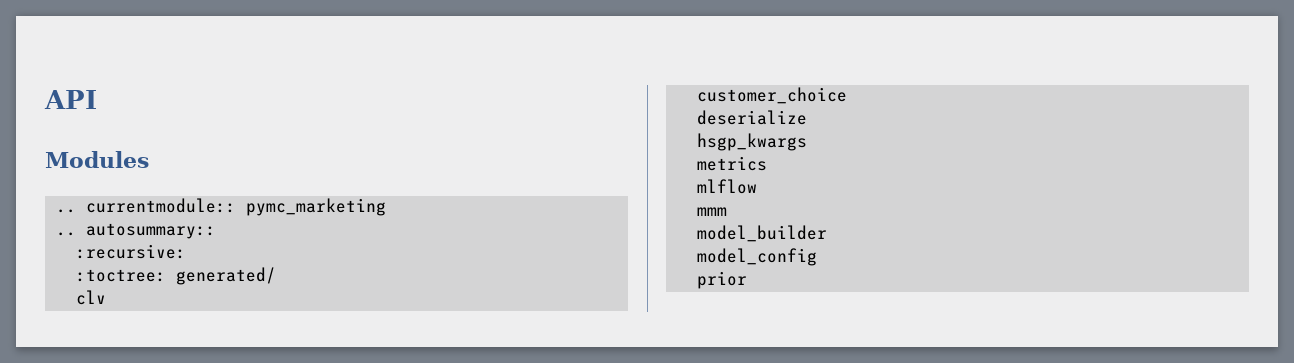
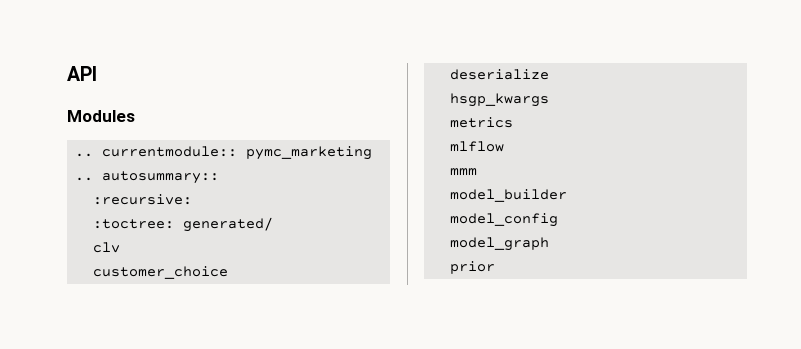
(818, 257) none -> [449,237,549,251] // model_graph

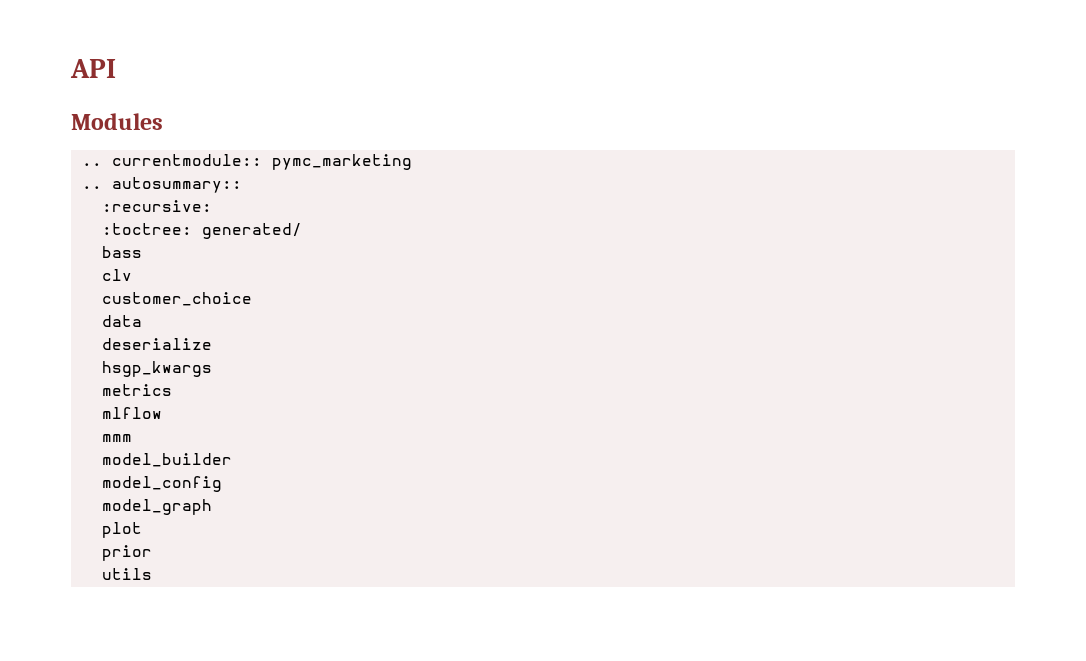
(273, 224) none -> [101,246,142,258] // bass
(228, 272) none -> [101,315,142,327] // data
(549, 244) none -> [101,522,142,538] // plot
(495, 267) none -> [101,568,152,580] // utils

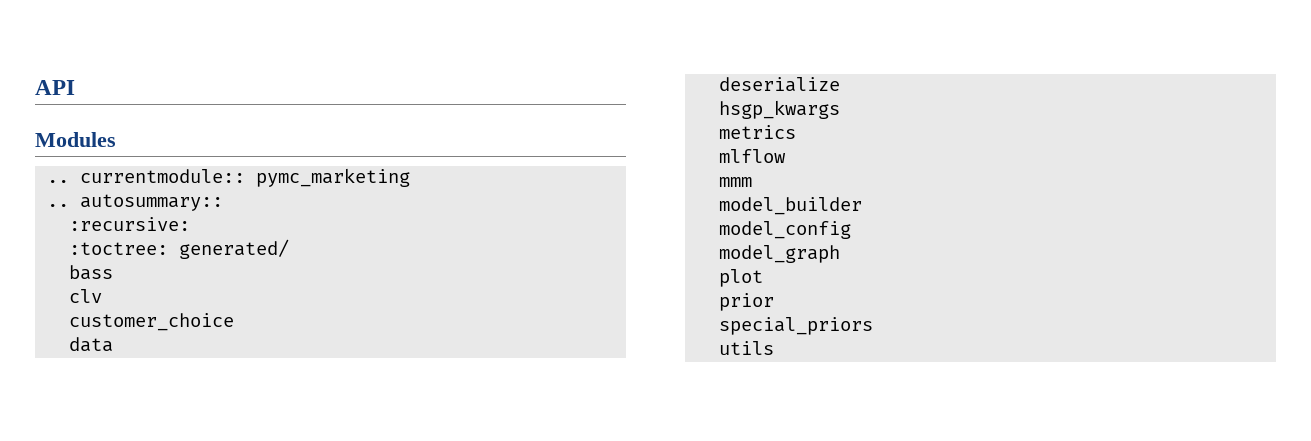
(152, 553) none -> [719,317,873,335] // special_priors

